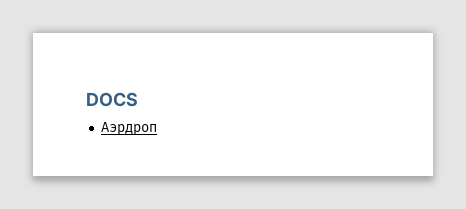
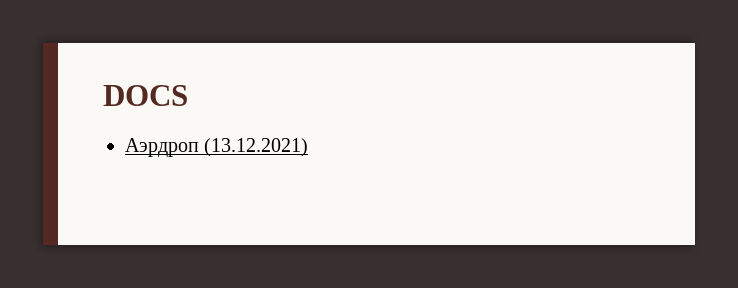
(157, 129) none -> [204,138,309,157] (13.12.2021)

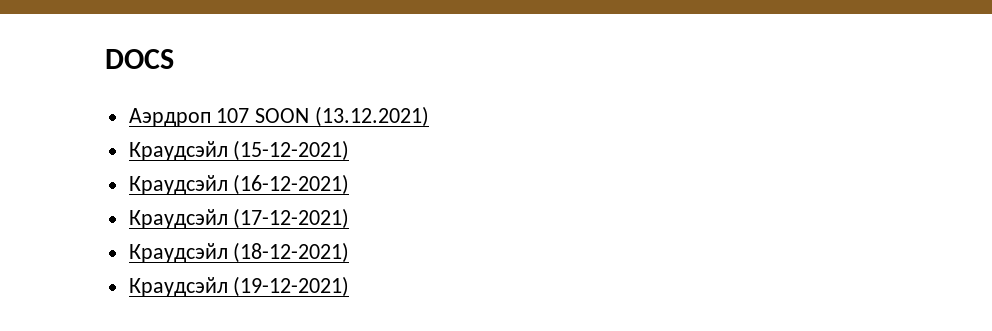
(199, 147) none -> [216,108,310,123] 107 SOON
(309, 147) none -> [128,140,350,161] [128,174,350,195] [128,208,350,229] [128,242,350,263] [128,276,350,297] // Краудсэйл (15-12-2021) // Краудсэйл (16-12-2021) // Краудсэйл (17-12-2021) // Краудсэйл (18-12-2021) // Краудсэйл (19-12-2021)

